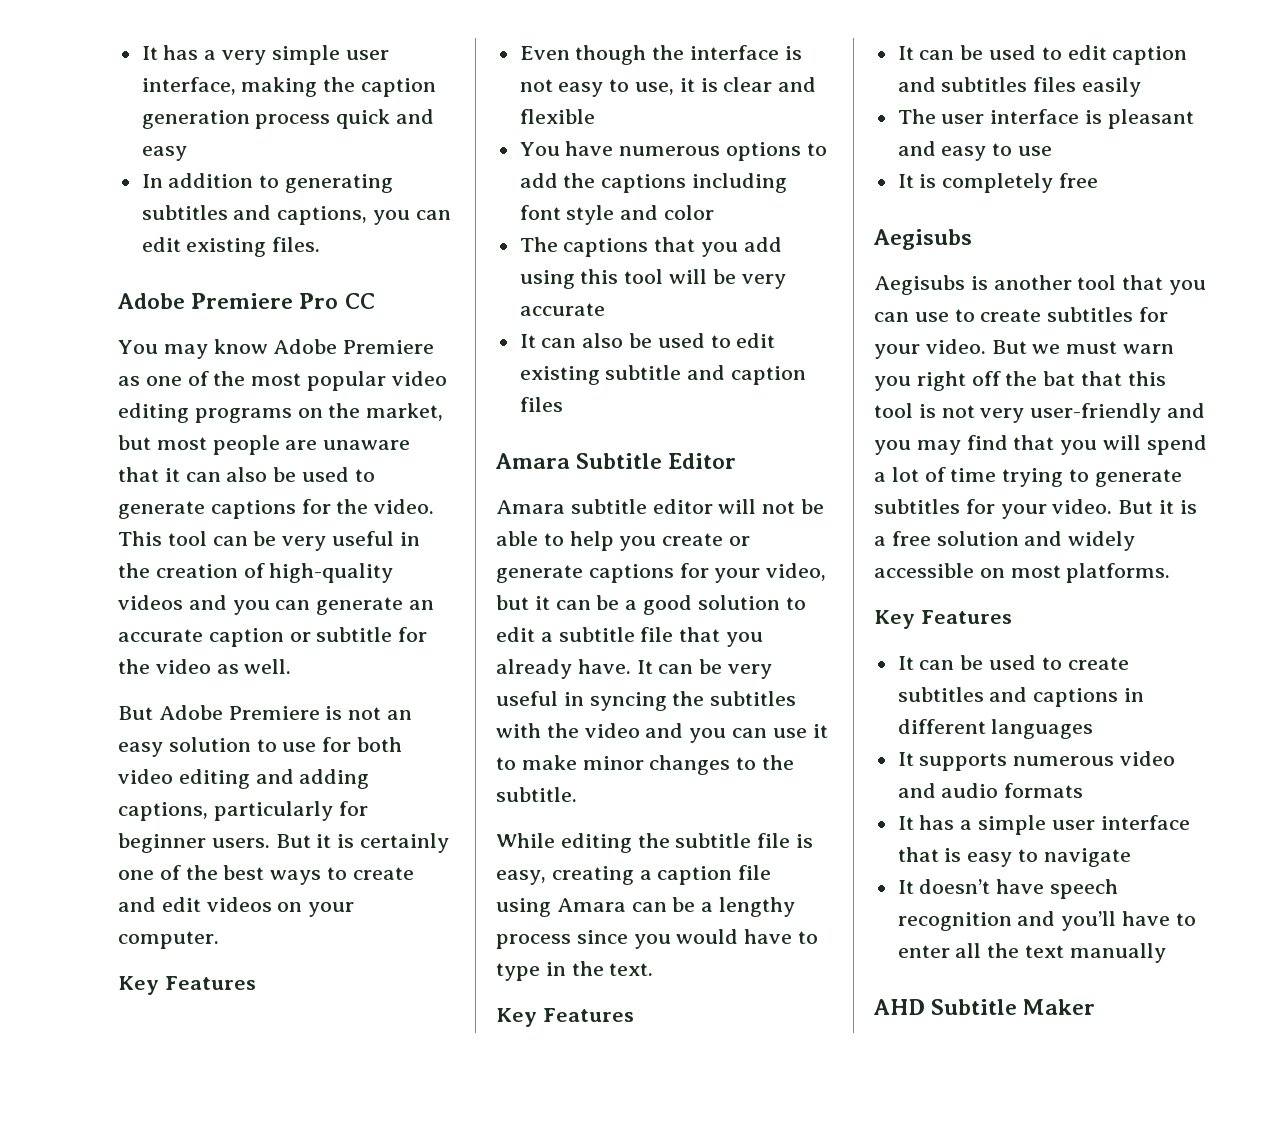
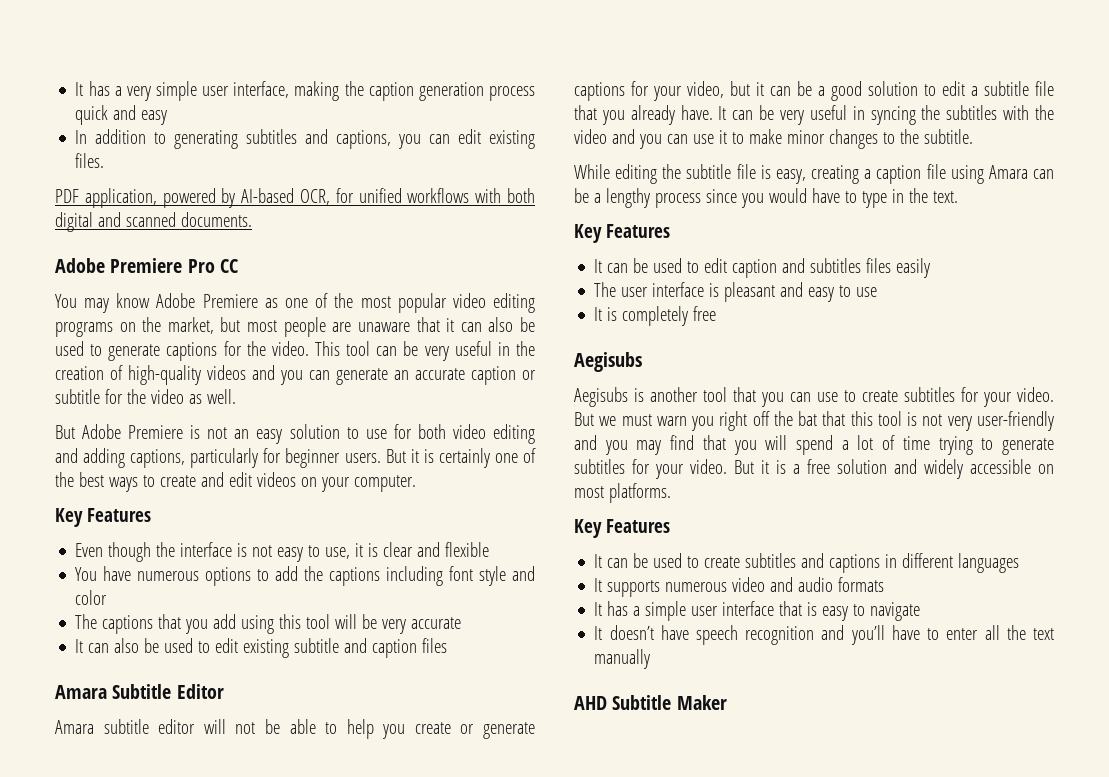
(321, 244) none -> [55,188,535,208] [55,212,252,232] // PDF application, powered by AI-based OCR, for unified workflows with both digital and scanned documents.

